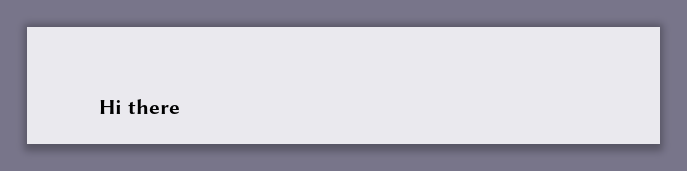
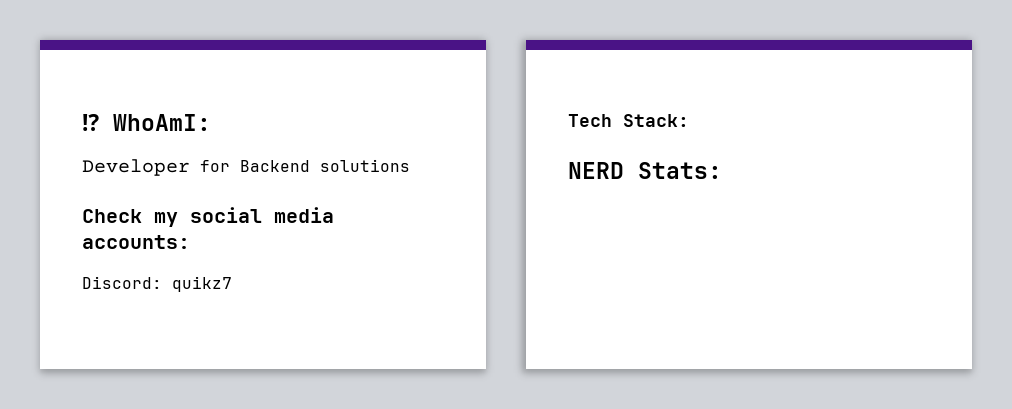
[99,99,180,114] Hi there -> [82,114,211,131] [82,159,410,176] [82,207,334,227] [82,235,190,249] [82,276,232,292] [568,114,689,127] [568,162,722,179] ⁉ WhoAmI: // Developer for Backend solutions // Check my social media accounts: // Discord: quikz7 // Tech Stack: // NERD Stats:

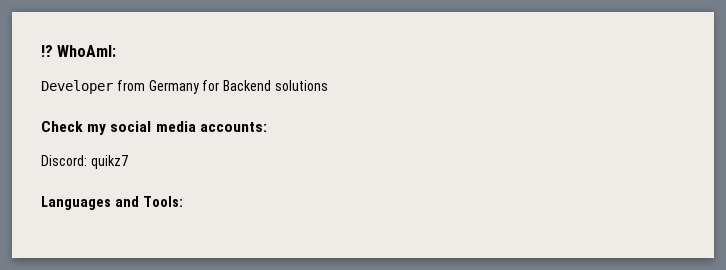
(190, 167) none -> [116,80,199,94] from Germany
[568,114,689,127] [568,162,722,179] Tech Stack: // NERD Stats: -> [41,196,183,210] Languages and Tools:

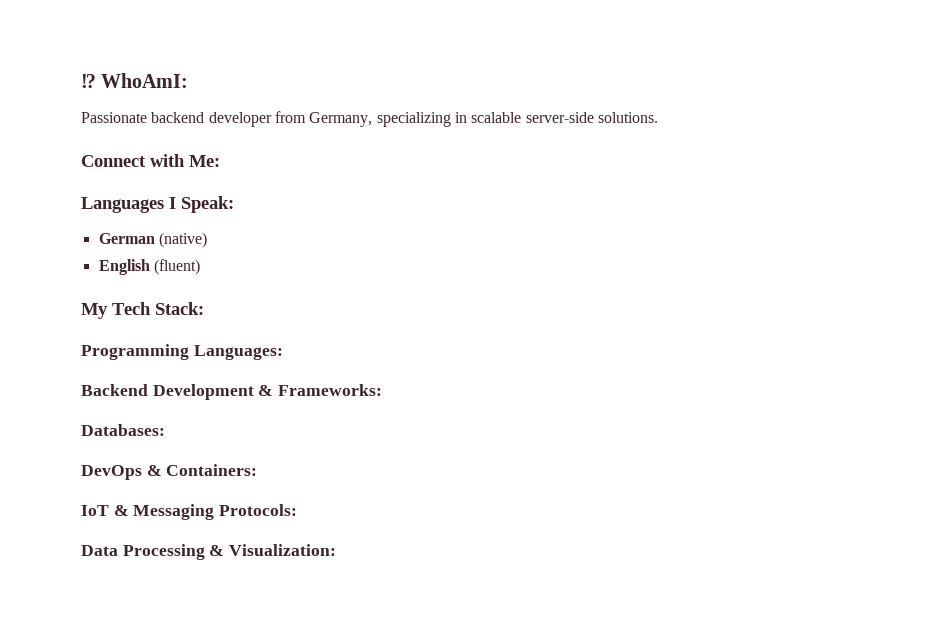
[41,80,328,94] [41,121,267,135] [41,155,128,169] [41,196,183,210] Developer from Germany for Backend solutions // Check my social media accounts: // Discord: quikz7 // Languages and Tools: -> [81,111,658,127] [81,154,220,167] [81,196,234,213] [98,232,207,248] [98,259,200,275] [81,302,204,319] [81,344,283,360] [81,384,383,400] [81,424,165,436] [81,464,258,480] [81,504,298,520] [81,544,337,560] Passionate backend developer from Germany, specializing in scalable server-side solutions. // Connect with Me: // Languages I Speak: // German (native) // English (fluent) // My Tech Stack: // Programming Languages: // Backend Development & Frameworks: // Databases: // DevOps & Containers: // IoT & Messaging Protocols: // Data Processing & Visualization:

